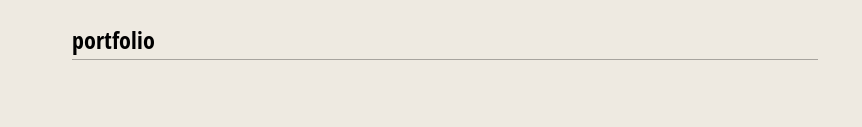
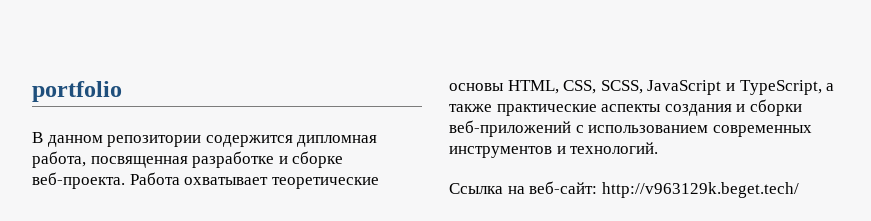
(155, 43) none -> [32,132,378,147] [32,151,344,168] [32,172,379,189] [449,80,835,95] [449,99,802,116] [449,120,812,137] [449,142,659,158] [449,181,799,198] // В данном репозитории содержится дипломная работа, посвященная разработке и сборке веб-проекта. Работа охватывает теоретические основы HTML, CSS, SCSS, JavaScript и TypeScript, а также практические аспекты создания и сборки веб-приложений с использованием современных инструментов и технологий. // Ссылка на веб-сайт: http://v963129k.beget.tech/

